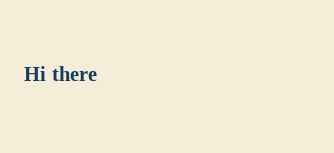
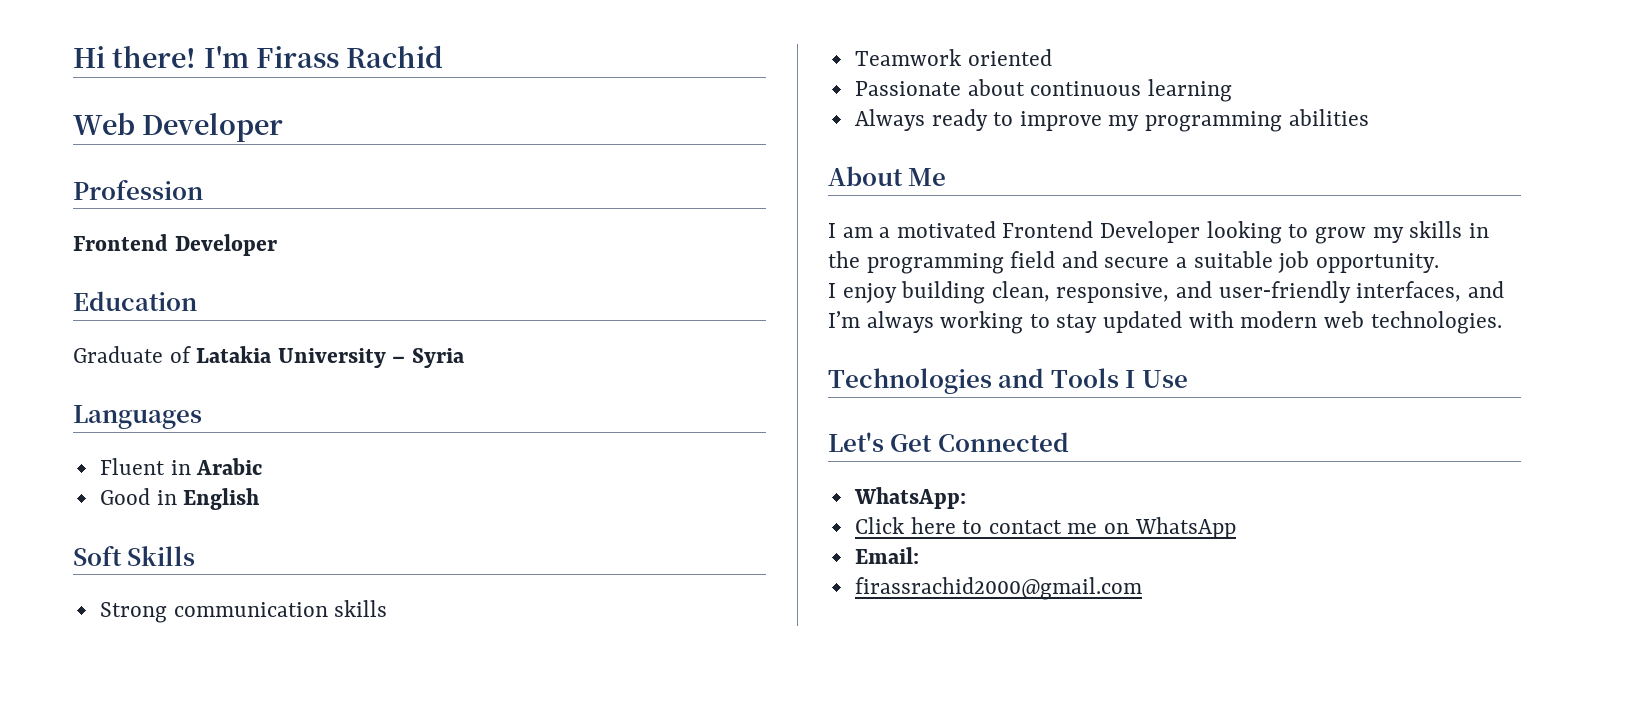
[51,66,97,81] there -> [112,45,444,68] [73,112,284,142] [73,179,203,200] [73,234,277,256] [73,291,197,311] [73,346,466,368] [73,405,202,429] [99,458,263,475] [99,488,260,510] [73,545,196,566] [99,600,388,623] [854,49,1052,66] [854,79,1232,102] [854,109,1369,132] [828,166,947,186] [828,221,1489,244] [828,251,1439,274] [828,281,1504,304] [828,311,1502,334] [828,368,1188,394] [828,432,1069,452] [853,487,966,509] [854,517,1236,539] [854,547,919,564] [854,577,1142,600] there! I'm Firass Rachid // Web Developer // Profession // Frontend Developer // Education // Graduate of Latakia University – Syria // Languages // Fluent in Arabic // Good in English // Soft Skills // Strong communication skills // Teamwork oriented // Passionate about continuous learning // Always ready to improve my programming abilities // About Me // I am a motivated Frontend Developer looking to grow my skills in the programming field and secure a suitable job opportunity. // I enjoy building clean, responsive, and user‑friendly interfaces, and I’m always working to stay updated with modern web technologies. // Technologies and Tools I Use // Let's Get Connected // WhatsApp: // Click here to contact me on WhatsApp // Email: // firassrachid2000@gmail.com

